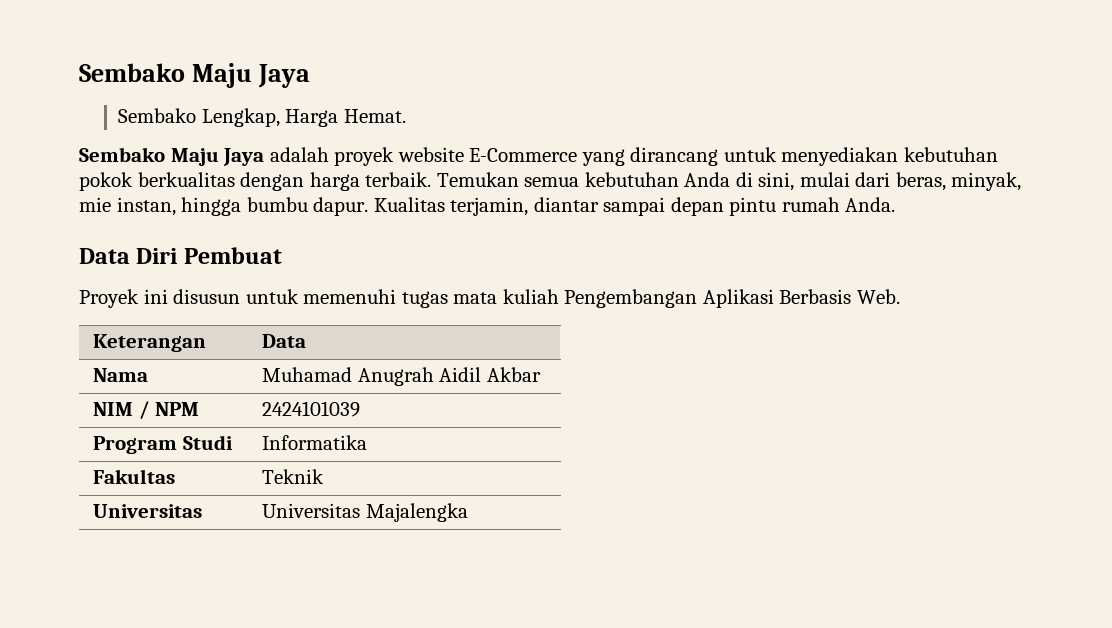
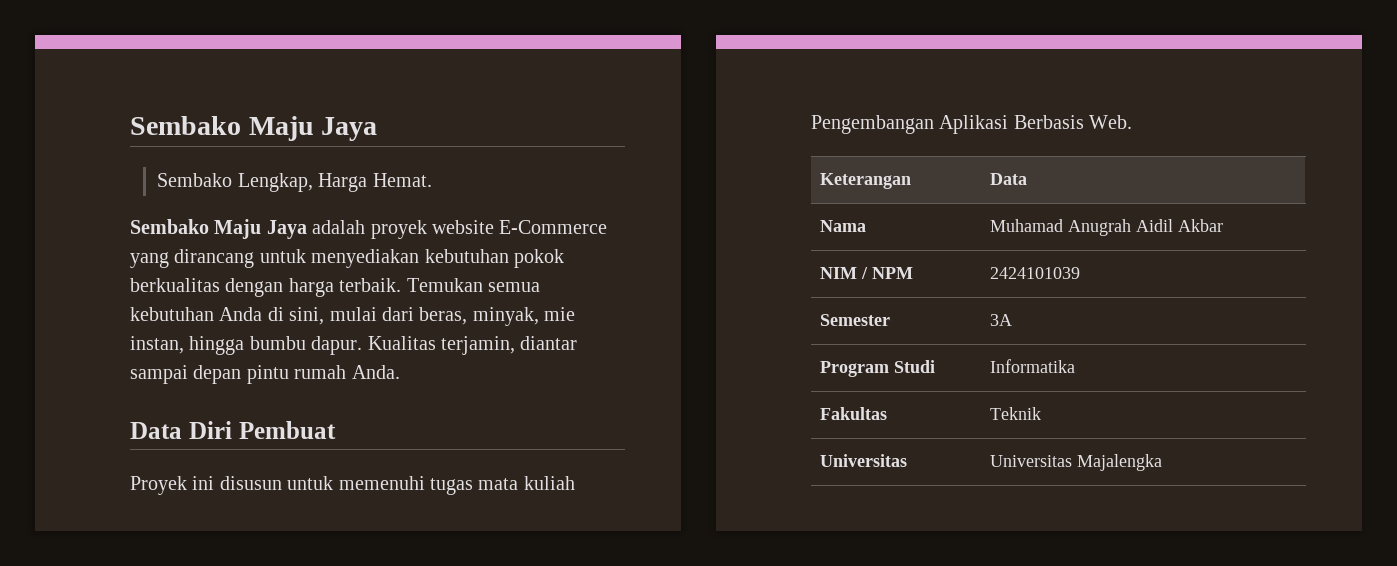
(361, 409) none -> [819,314,890,326] [989,314,1012,326] // Semester | 3A

